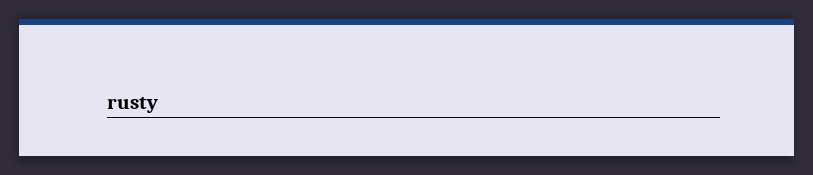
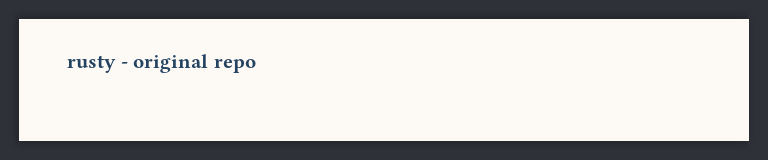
(158, 105) none -> [120,54,256,73] - original repo

